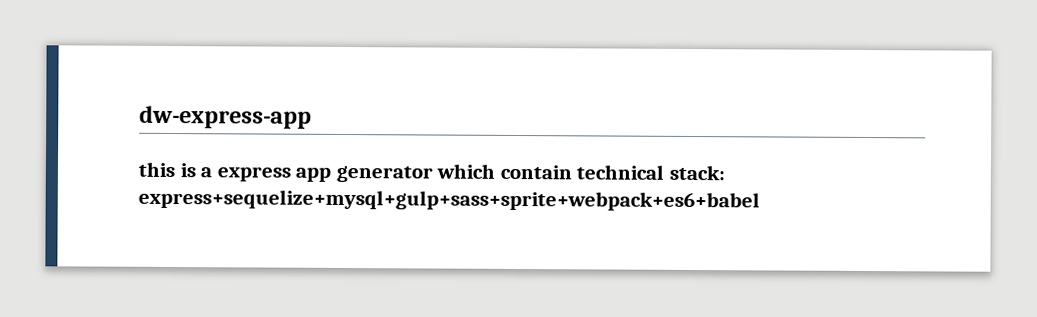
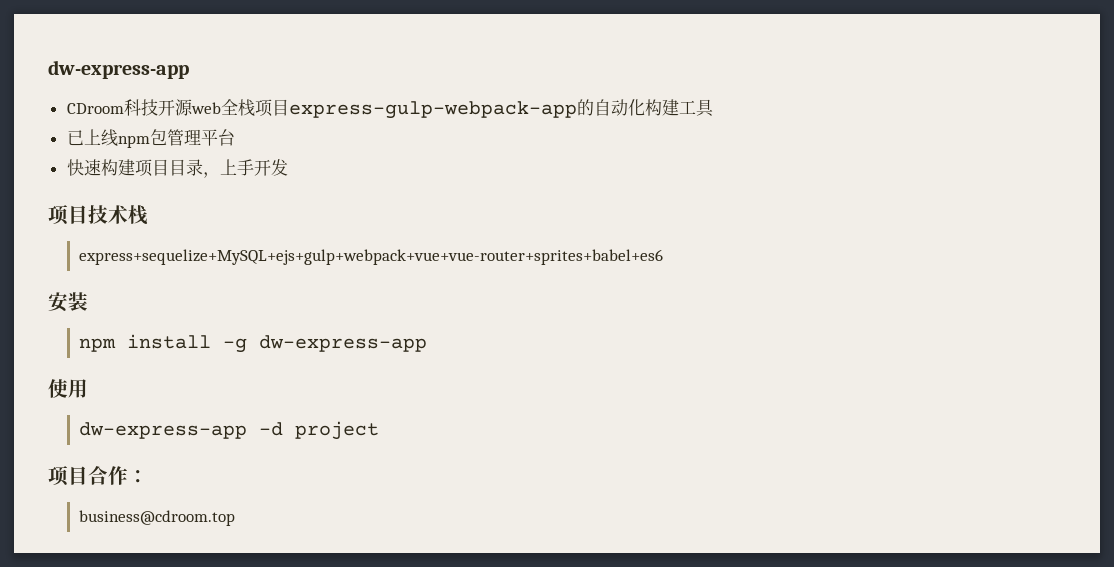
[139,105,312,129] [138,161,725,183] [138,188,760,212] dw-express-app // this is a express app generator which contain technical stack: express+sequelize+mysql+gulp+sass+sprite+webpack+es6+babel -> [48,60,189,79] [66,99,714,119] [66,129,235,148] [66,159,288,178] [48,205,148,225] [79,249,664,265] [48,292,88,312] [79,334,428,353] [48,379,88,398] [79,421,380,440] [48,466,148,486] [79,510,236,526] dw-express-app // CDroom科技开源web全栈项目express-gulp-webpack-app的自动化构建工具 // 已上线npm包管理平台 // 快速构建项目目录，上手开发 // 项目技术栈 // express+sequelize+MySQL+ejs+gulp+webpack+vue+vue-router+sprites+babel+es6 // 安装 // npm install -g dw-express-app // 使用 // dw-express-app -d project // 项目合作： // business@cdroom.top

